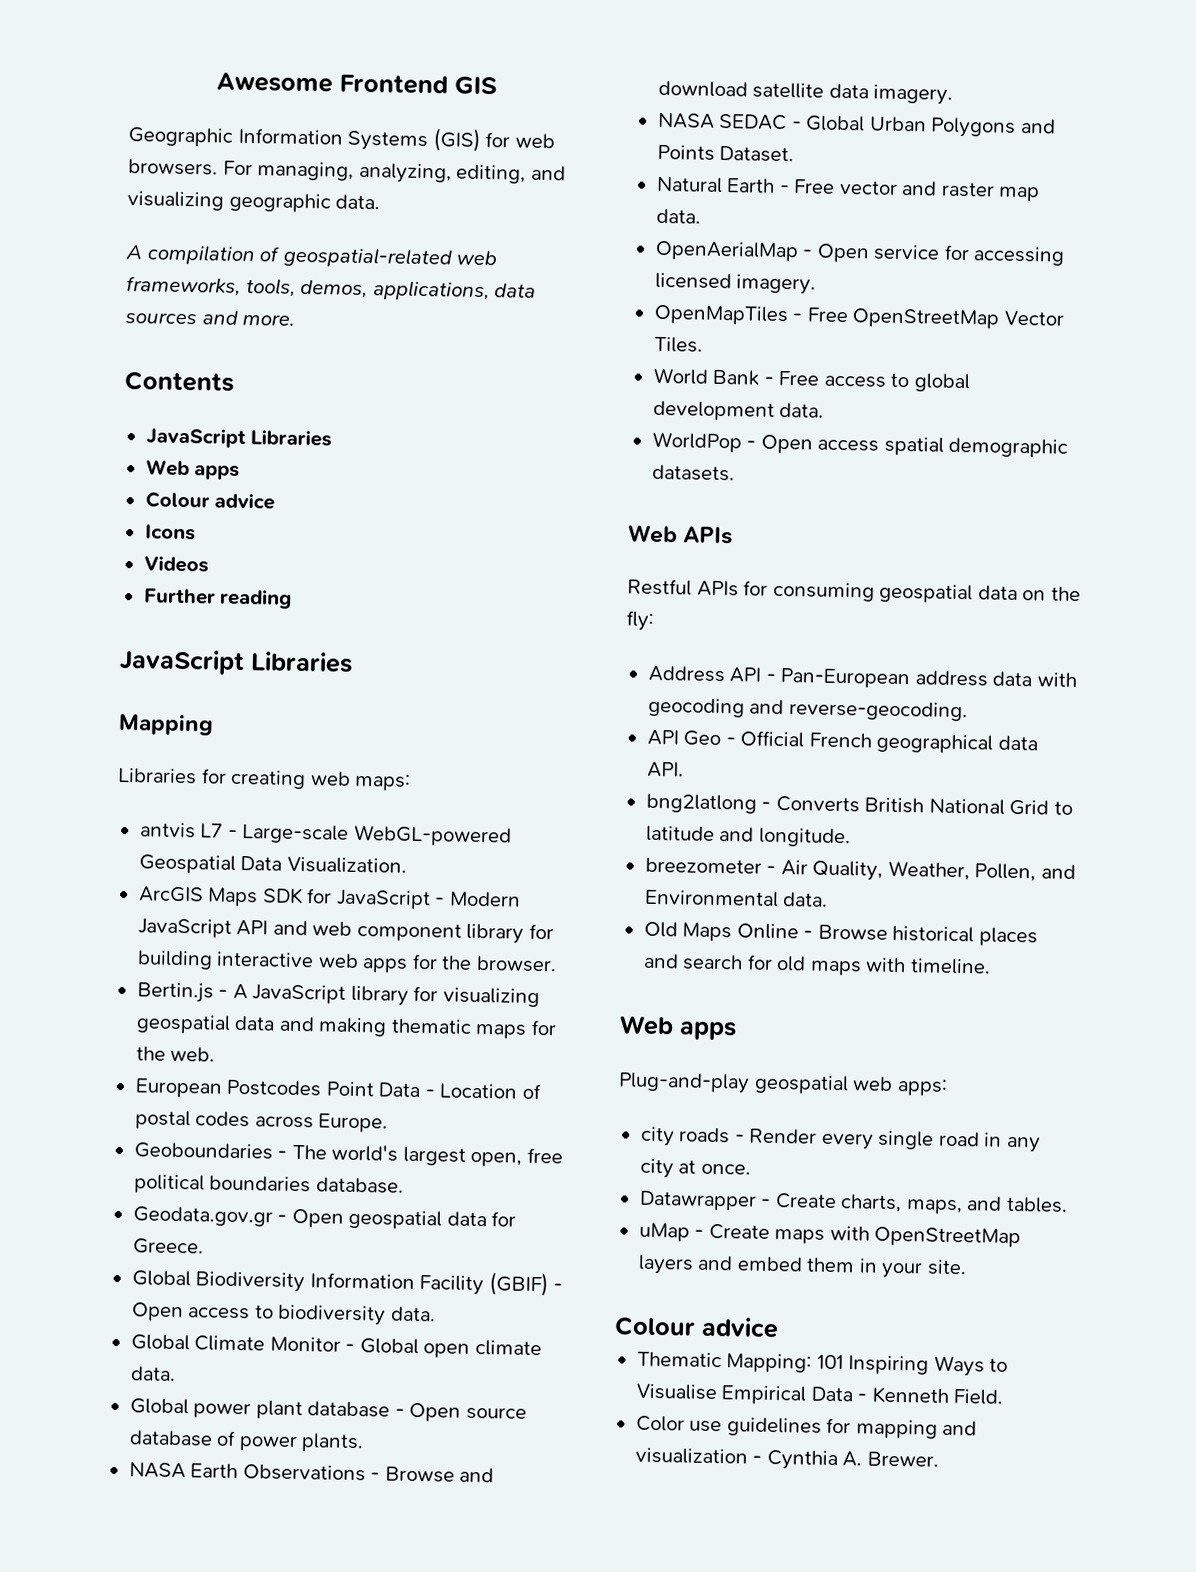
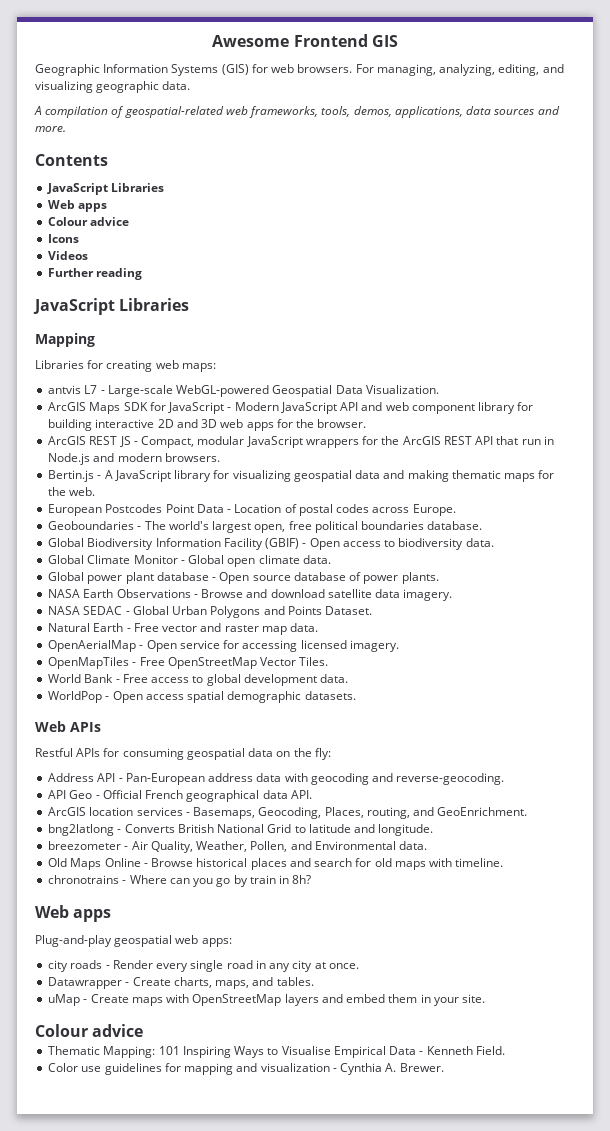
(315, 959) none -> [157,419,218,428] 2D and 3D
(557, 964) none -> [48,436,554,448] [48,453,220,465] // ArcGIS REST JS - Compact, modular JavaScript wrappers for the ArcGIS REST API that run in Node.js and modern browsers.
[132,1206,517,1230] [132,1238,204,1255] // Geodata.gov.gr - Open geospatial data for Greece. -> (483, 525) none
(684, 769) none -> [48,807,528,819] // ArcGIS location services - Basemaps, Geocoding, Places, routing, and GeoEnrichment.
(991, 966) none -> [48,875,312,887] // chronotrains - Where can you go by train in 8h?

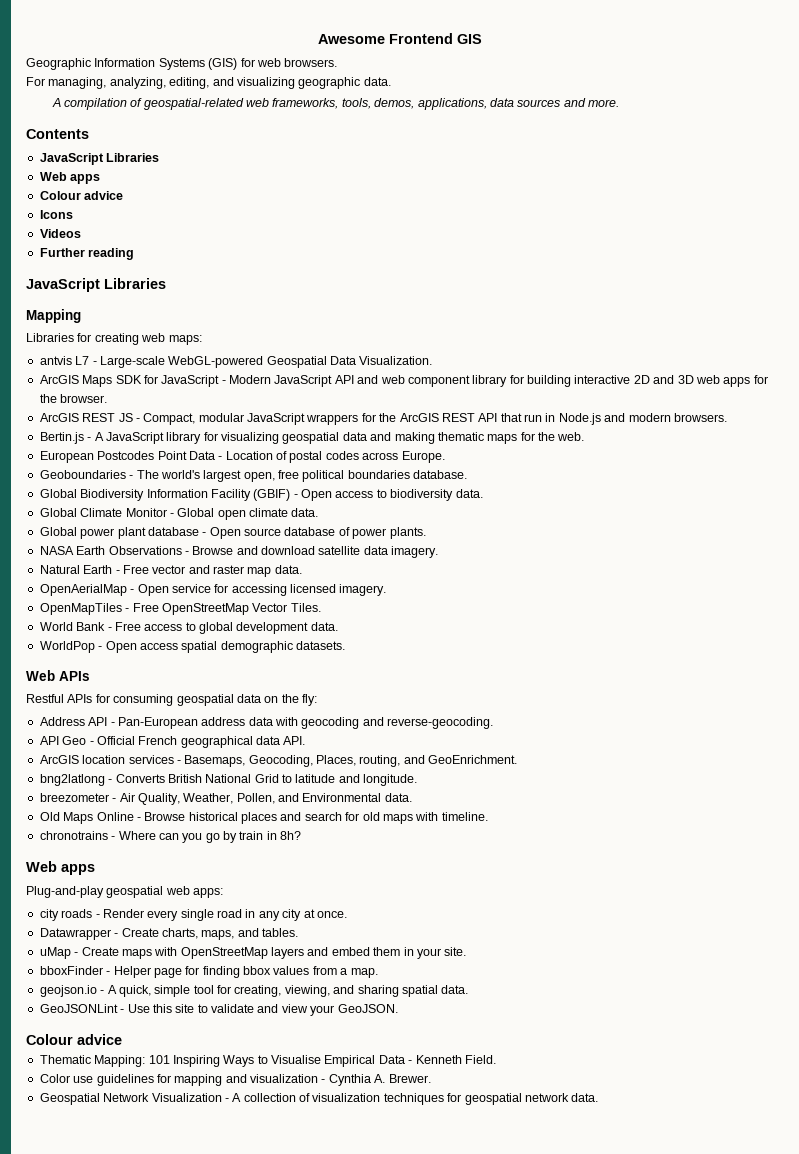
(353, 68) none -> (338, 62) //
[48,606,373,618] // NASA SEDAC - Global Urban Polygons and Points Dataset. -> (439, 552) none
(486, 998) none -> [39,966,378,978] [39,985,469,997] [39,1004,398,1016] // bboxFinder - Helper page for finding bbox values from a map. // geojson.io - A quick, simple tool for creating, viewing, and sharing spatial data. // GeoJSONLint - Use this site to validate and view your GeoJSON.
(444, 1067) none -> [39,1093,599,1105] // Geospatial Network Visualization - A collection of visualization techniques for geospatial network data.

